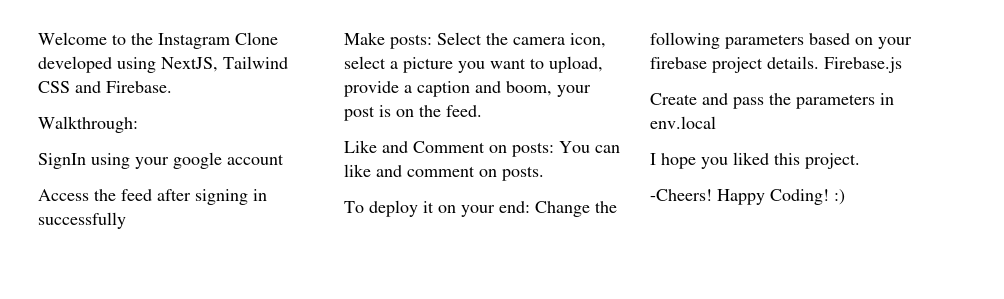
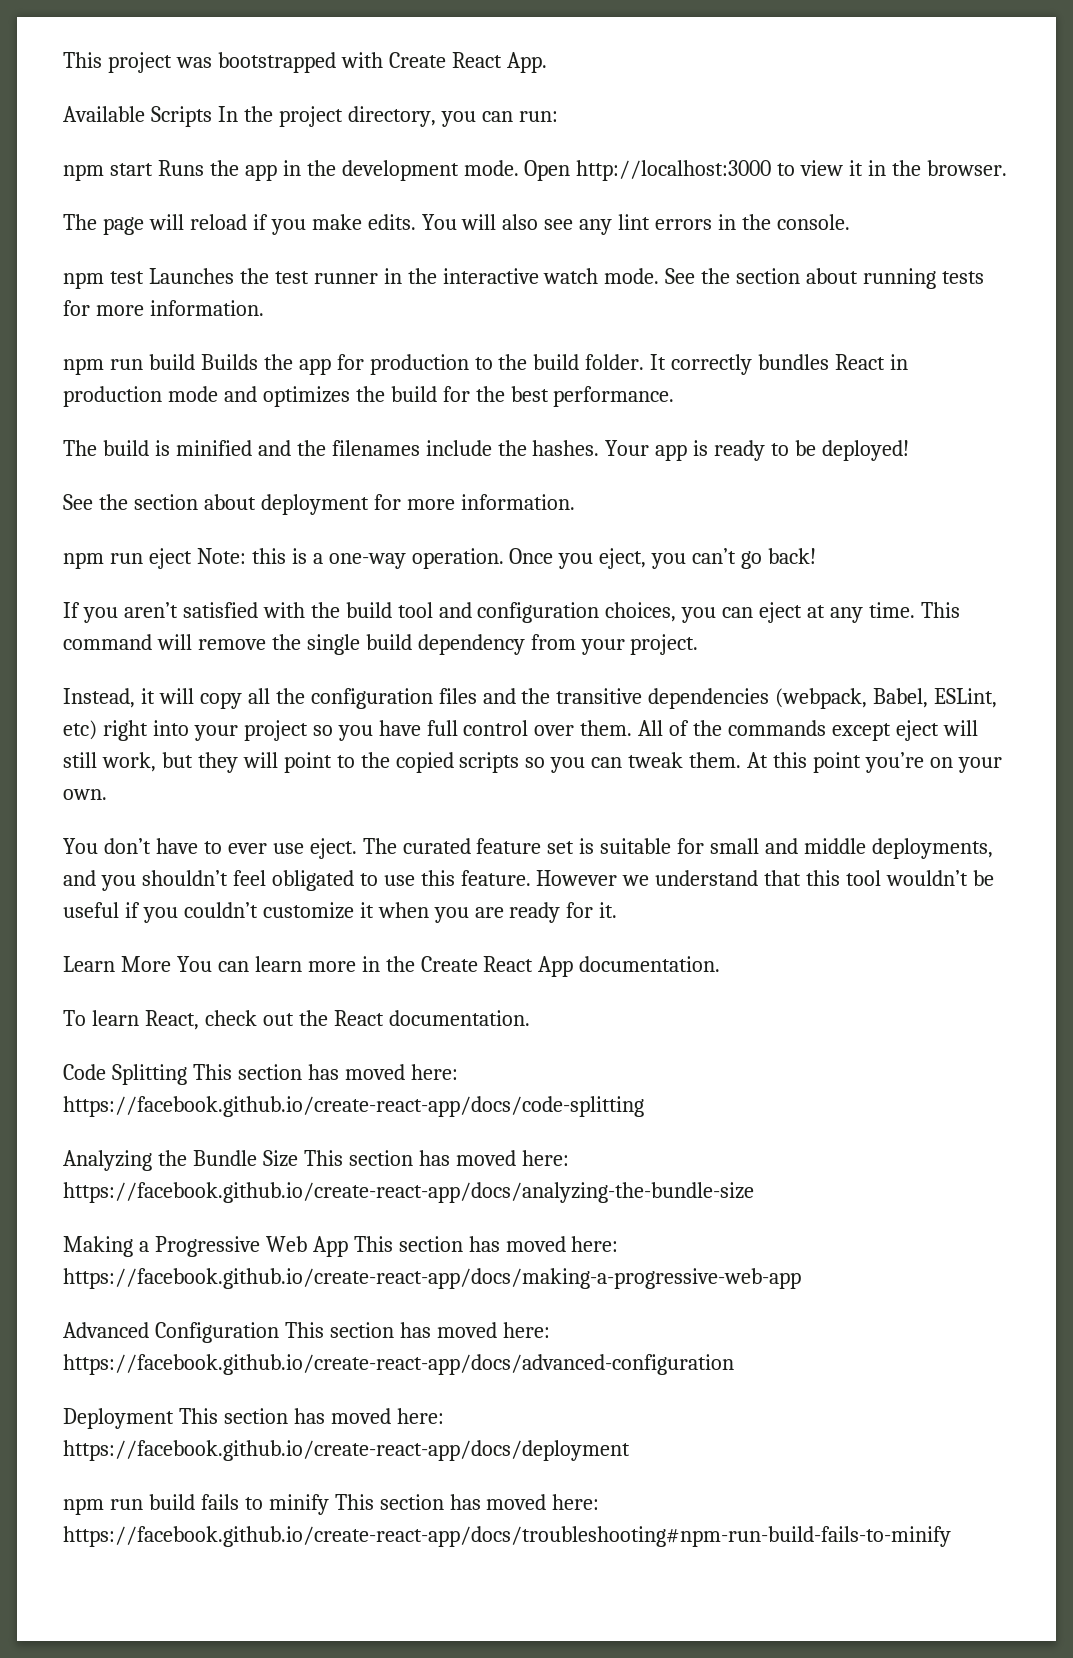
[38,32,278,49] [38,56,288,73] [38,81,172,93] [38,116,138,133] [38,152,284,169] [38,189,267,205] [38,212,126,229] [344,32,606,49] [344,56,603,73] [344,81,591,97] [344,105,482,121] [344,140,620,157] [344,164,544,181] [344,200,617,217] [650,32,912,49] [650,56,902,73] [650,93,894,109] [650,116,716,129] [650,152,860,169] [650,189,845,205] Welcome to the Instagram Clone developed using NextJS, Tailwind CSS and Firebase. // Walkthrough: // SignIn using your google account // Access the feed after signing in successfully // Make posts: Select the camera icon, select a picture you want to upload, provide a caption and boom, your post is on the feed. // Like and Comment on posts: You can like and comment on posts. // To deploy it on your end: Change the following parameters based on your firebase project details. Firebase.js // Create and pass the parameters in env.local // I hope you liked this project. // -Cheers! Happy Coding! :) -> [63,52,547,73] [63,106,558,127] [63,160,1008,181] [63,214,850,235] [63,268,985,289] [63,300,264,316] [63,354,909,375] [63,386,675,407] [63,440,910,461] [63,494,575,515] [63,548,817,569] [63,602,960,623] [63,634,699,655] [63,688,998,709] [63,720,978,741] [63,752,1002,773] [63,789,107,800] [63,838,993,859] [63,870,995,891] [63,902,618,923] [63,956,721,977] [63,1010,530,1030] [63,1064,458,1085] [63,1096,644,1117] [63,1150,569,1171] [63,1182,754,1203] [63,1236,619,1257] [63,1268,801,1289] [63,1322,550,1343] [63,1354,734,1375] [63,1408,444,1429] [63,1440,630,1461] [63,1494,600,1515] [63,1526,951,1547] This project was bootstrapped with Create React App. // Available Scripts In the project directory, you can run: // npm start Runs the app in the development mode. Open http://localhost:3000 to view it in the browser. // The page will reload if you make edits. You will also see any lint errors in the console. // npm test Launches the test runner in the interactive watch mode. See the section about running tests for more information. // npm run build Builds the app for production to the build folder. It correctly bundles React in production mode and optimizes the build for the best performance. // The build is minified and the filenames include the hashes. Your app is ready to be deployed! // See the section about deployment for more information. // npm run eject Note: this is a one-way operation. Once you eject, you can’t go back! // If you aren’t satisfied with the build tool and configuration choices, you can eject at any time. This command will remove the single build dependency from your project. // Instead, it will copy all the configuration files and the transitive dependencies (webpack, Babel, ESLint, etc) right into your project so you have full control over them. All of the commands except eject will still work, but they will point to the copied scripts so you can tweak them. At this point you’re on your own. // You don’t have to ever use eject. The curated feature set is suitable for small and middle deployments, and you shouldn’t feel obligated to use this feature. However we understand that this tool wouldn’t be useful if you couldn’t customize it when you are ready for it. // Learn More You can learn more in the Create React App documentation. // To learn React, check out the React documentation. // Code Splitting This section has moved here: https://facebook.github.io/create-react-app/docs/code-splitting // Analyzing the Bundle Size This section has moved here: https://facebook.github.io/create-react-app/docs/analyzing-the-bundle-size // Making a Progressive Web App This section has moved here: https://facebook.github.io/create-react-app/docs/making-a-progressive-web-app // Advanced Configuration This section has moved here: https://facebook.github.io/create-react-app/docs/advanced-configuration // Deployment This section has moved here: https://facebook.github.io/create-react-app/docs/deployment // npm run build fails to minify This section has moved here: https://facebook.github.io/create-react-app/docs/troubleshooting#npm-run-build-fails-to-minify

